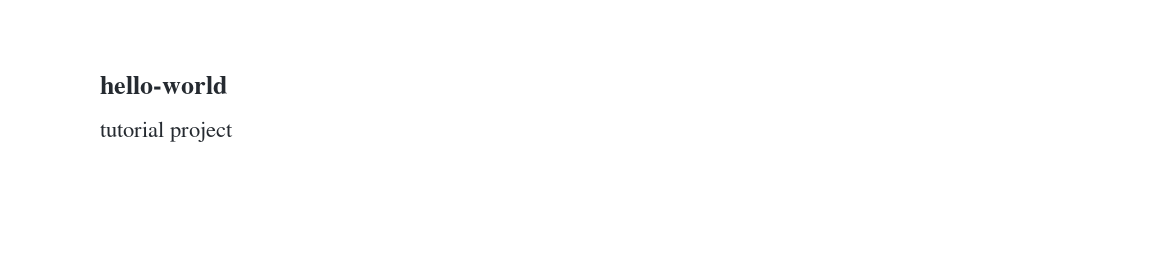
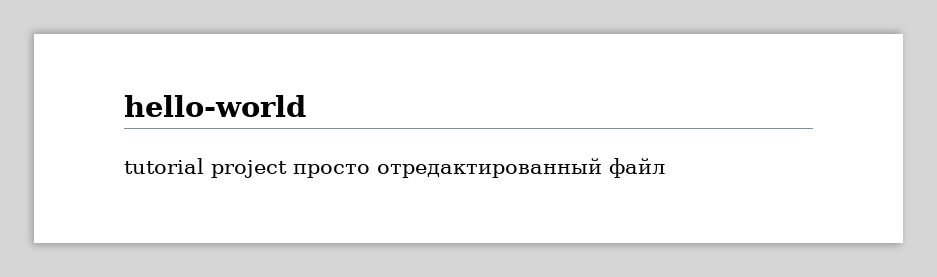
(234, 131) none -> [293,158,665,178] просто отредактированный файл

